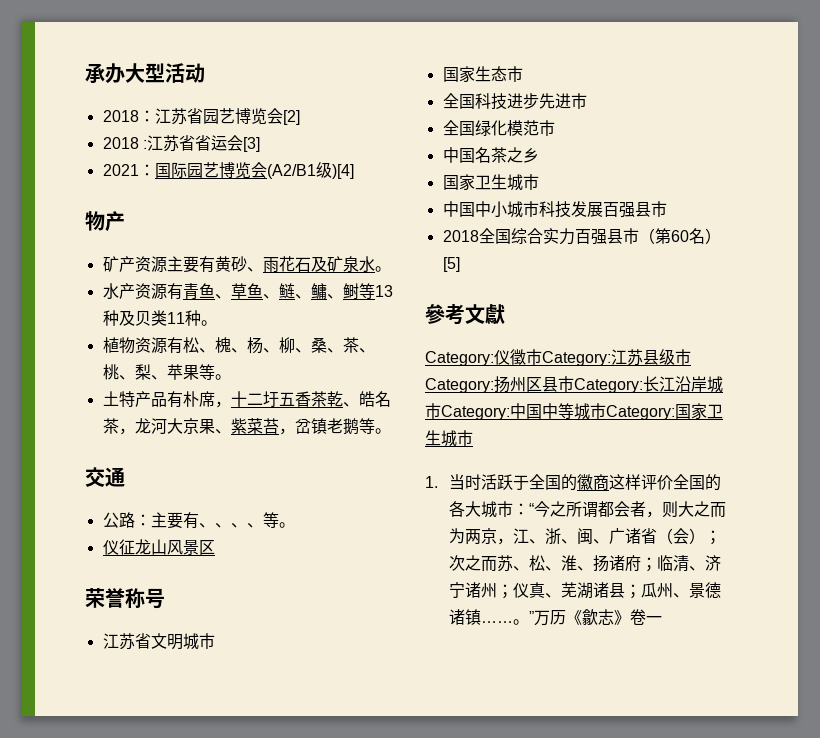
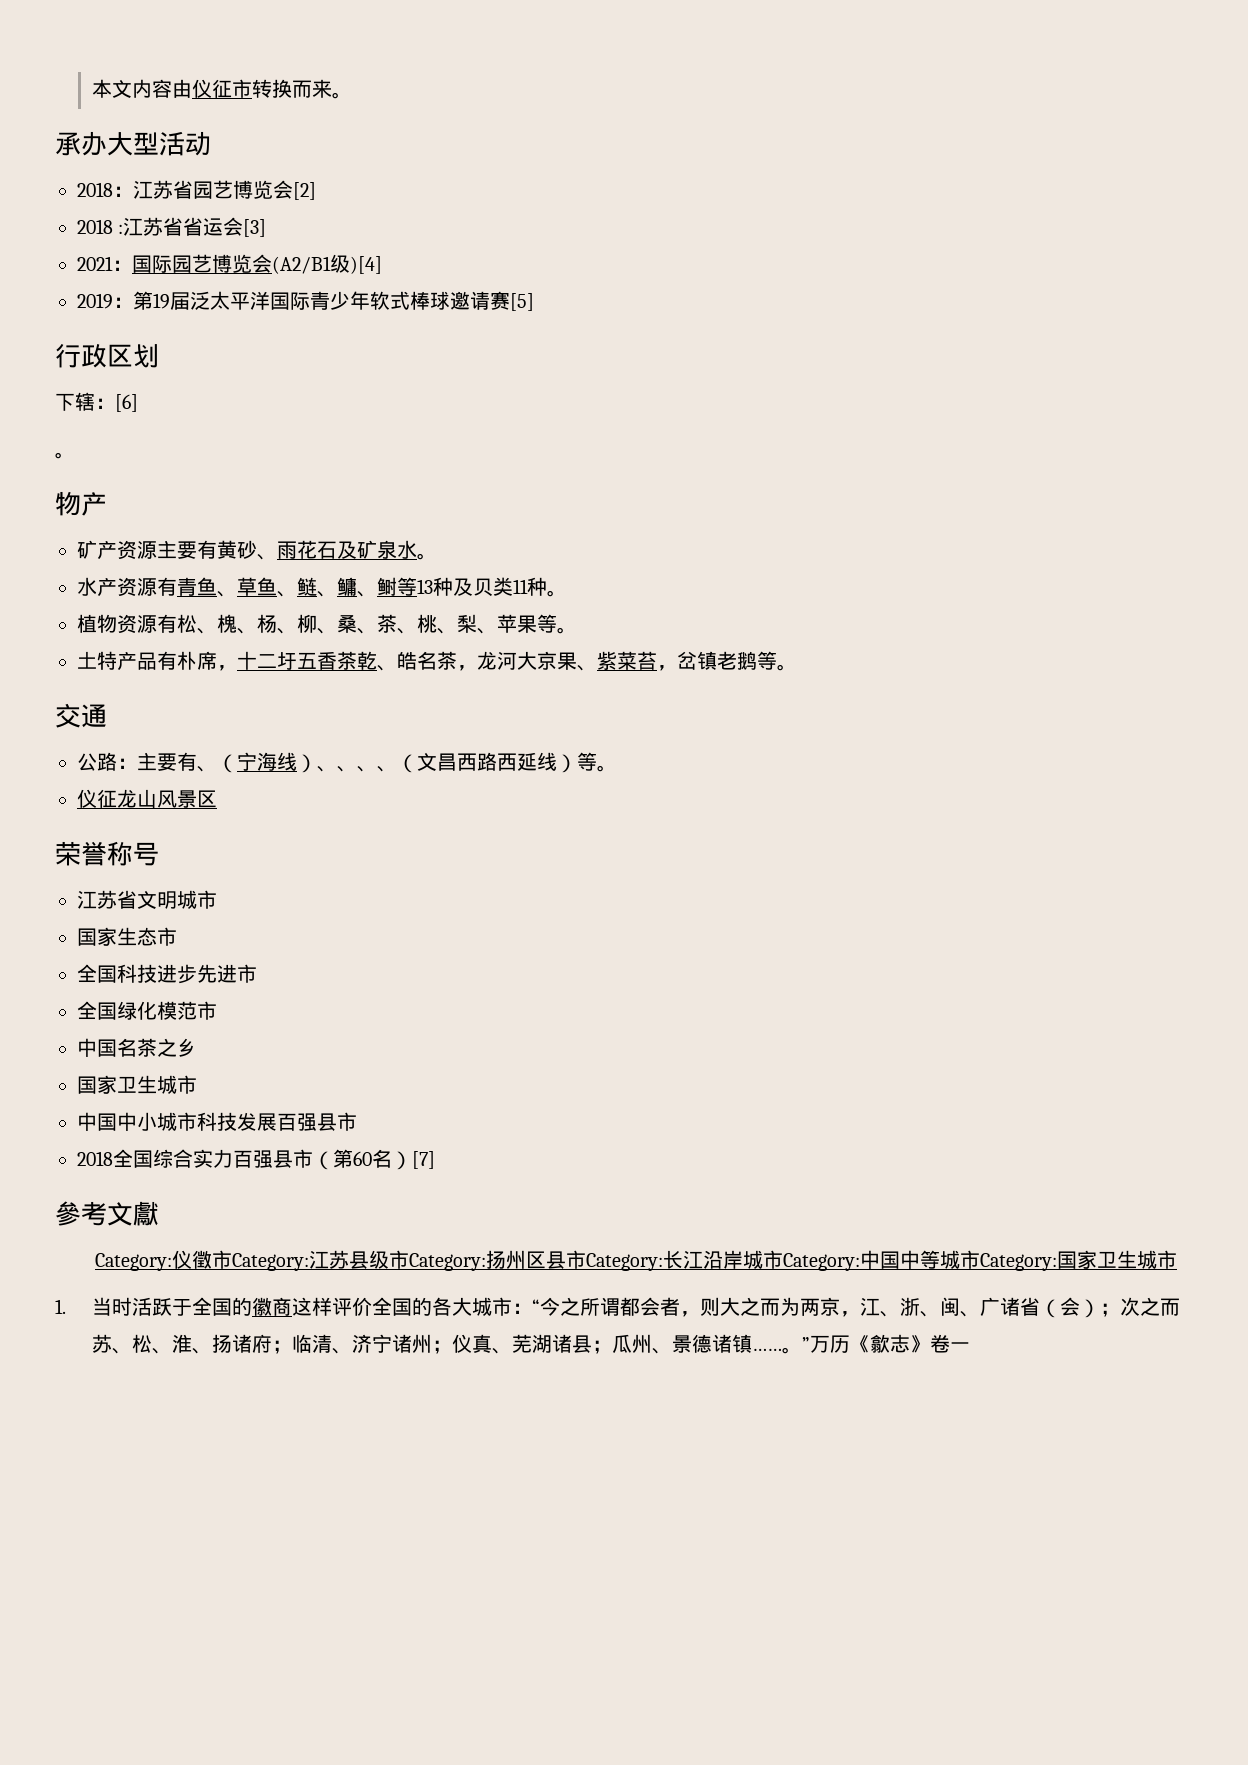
(85, 73) none -> [92,79,353,99] 本文内容由仪征市转换而来。 //
(354, 171) none -> [77,291,534,311] [55,343,159,368] [55,392,138,412] [55,452,75,459] // 2019：第19届泛太平洋国际青少年软式棒球邀请赛[5] // 行政区划 // 下辖：[6] // 。
[214,523,263,528] 、、、 -> [217,752,577,773] （宁海线）、、、、（文昌西路西延线）
[442,257,460,272] [5] -> [412,1151,435,1169] [7]

